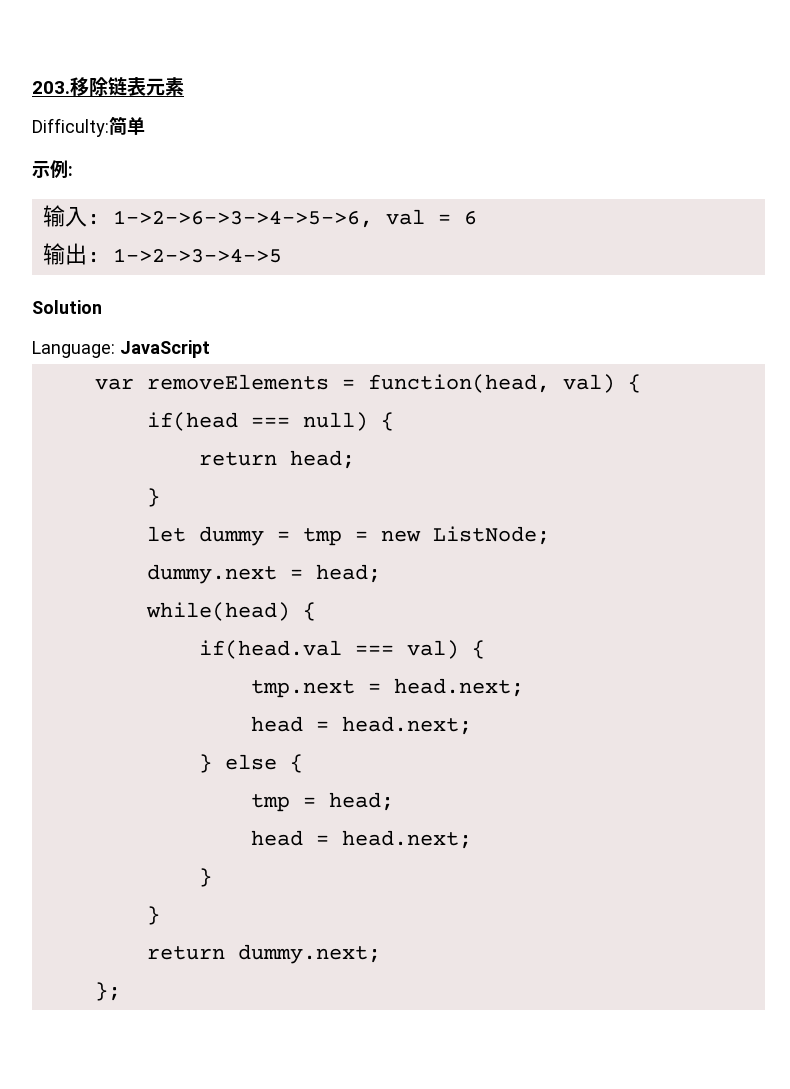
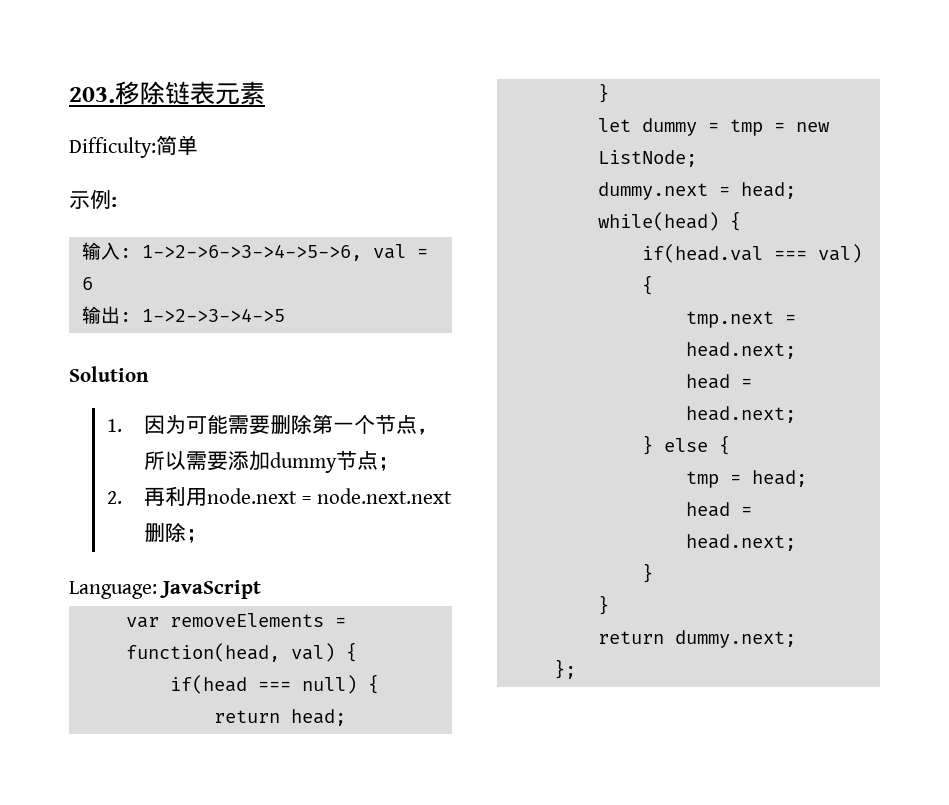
(102, 307) none -> [106,414,439,435] [144,450,400,473] [106,486,452,506] [144,522,208,543] // 1.因为可能需要删除第一个节点，所以需要添加dummy节点； // 2.再利用node.next = node.next.next删除；

